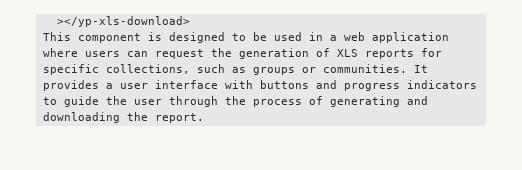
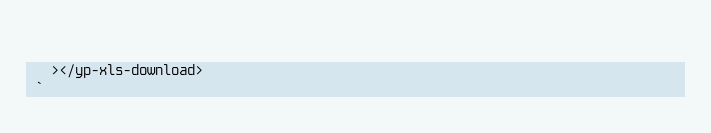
[42,32,449,43] [42,48,442,59] [42,64,428,75] [42,80,477,91] [42,96,428,107] [42,112,204,123] This component is designed to be used in a web application where users can request the generation of XLS reports for specific collections, such as groups or communities. It provides a user interface with buttons and progress indicators to guide the user through the process of generating and downloading the report. -> [35,81,43,93] `

